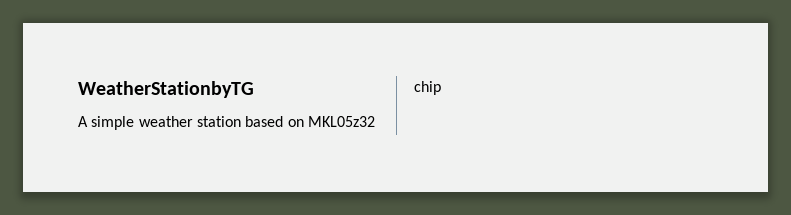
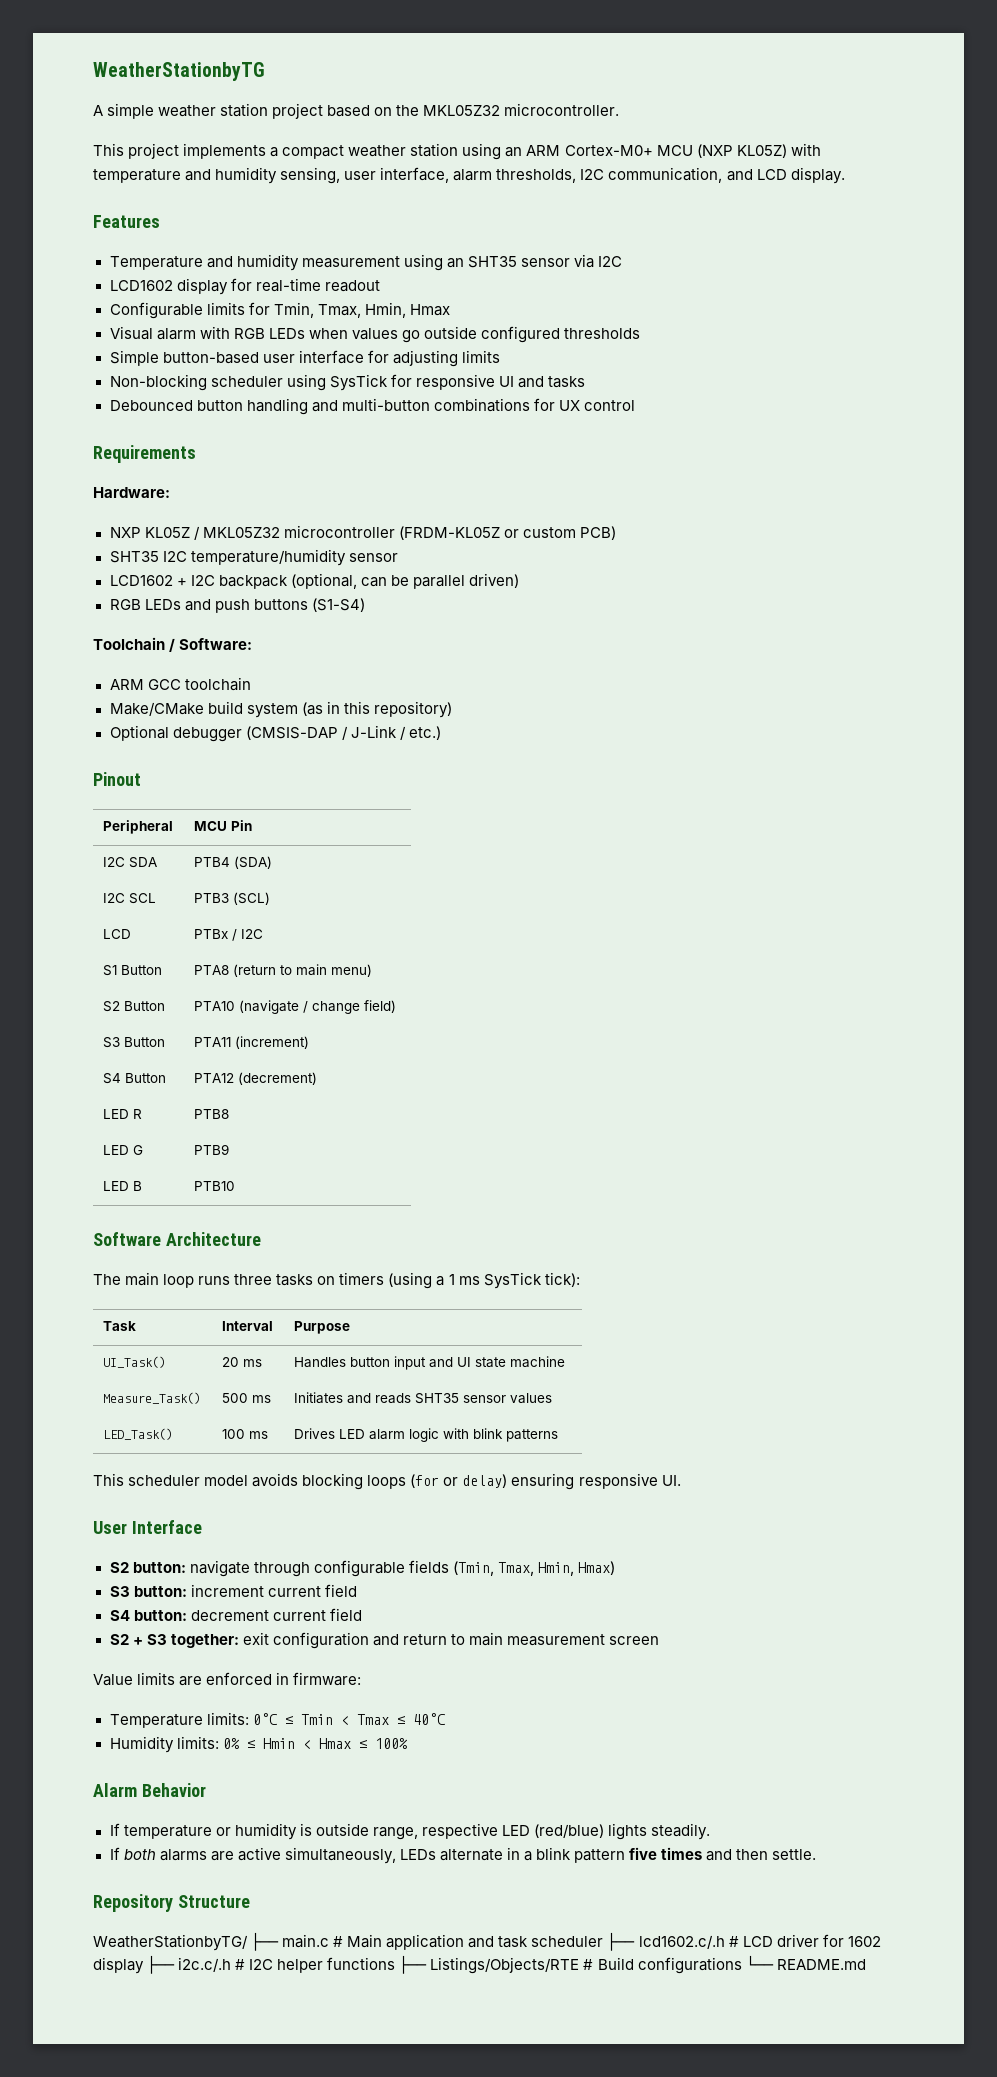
(241, 121) none -> [272,103,324,119] project
[307,116,375,127] [414,81,441,95] MKL05z32 chip -> [396,103,620,116] [93,143,821,160] [93,167,845,184] [93,215,160,228] [109,254,622,271] [109,278,380,295] [109,302,450,319] [109,326,640,343] [109,350,500,367] [109,374,585,391] [109,398,635,415] [93,445,196,463] [93,487,170,498] [109,525,616,540] [109,549,398,566] [109,573,519,589] [109,598,365,613] [93,637,253,652] [109,677,251,691] [109,701,452,718] [109,725,441,742] [93,772,141,786] [103,820,174,834] [194,820,252,831] [103,857,158,868] [194,856,273,869] [103,893,157,904] [194,892,271,905] [103,929,132,939] [194,929,264,941] [103,965,163,976] [194,964,373,977] [103,1001,166,1012] [194,1000,397,1014] [103,1037,166,1048] [194,1036,310,1049] [103,1073,167,1084] [194,1072,318,1085] [103,1109,143,1119] [194,1109,230,1119] [103,1145,144,1155] [194,1144,230,1155] [103,1181,143,1191] [194,1181,236,1191] [93,1232,261,1246] [93,1272,580,1289] [103,1321,137,1331] [222,1321,274,1331] [294,1321,351,1334] [103,1356,167,1368] [222,1357,263,1367] [294,1356,566,1370] [103,1392,202,1404] [222,1393,272,1403] [294,1392,553,1404] [103,1428,174,1440] [222,1429,269,1439] [294,1428,559,1442] [93,1473,681,1490] [93,1520,202,1534] [109,1560,615,1577] [109,1584,357,1597] [109,1608,362,1621] [109,1632,660,1649] [93,1672,362,1686] [109,1712,445,1728] [109,1736,408,1753] [93,1783,206,1797] [109,1823,711,1840] [109,1847,817,1864] [93,1894,250,1912] [93,1932,881,1951] [93,1955,866,1974] the MKL05Z32 microcontroller. // This project implements a compact weather station using an ARM Cortex-M0+ MCU (NXP KL05Z) with temperature and humidity sensing, user interface, alarm thresholds, I2C communication, and LCD display. // Features // Temperature and humidity measurement using an SHT35 sensor via I2C // LCD1602 display for real-time readout // Configurable limits for Tmin, Tmax, Hmin, Hmax // Visual alarm with RGB LEDs when values go outside configured thresholds // Simple button-based user interface for adjusting limits // Non-blocking scheduler using SysTick for responsive UI and tasks // Debounced button handling and multi-button combinations for UX control // Requirements // Hardware: // NXP KL05Z / MKL05Z32 microcontroller (FRDM-KL05Z or custom PCB) // SHT35 I2C temperature/humidity sensor // LCD1602 + I2C backpack (optional, can be parallel driven) // RGB LEDs and push buttons (S1-S4) // Toolchain / Software: // ARM GCC toolchain // Make/CMake build system (as in this repository) // Optional debugger (CMSIS-DAP / J-Link / etc.) // Pinout // Peripheral | MCU Pin // I2C SDA | PTB4 (SDA) // I2C SCL | PTB3 (SCL) // LCD | PTBx / I2C // S1 Button | PTA8 (return to main menu) // S2 Button | PTA10 (navigate / change field) // S3 Button | PTA11 (increment) // S4 Button | PTA12 (decrement) // LED R | PTB8 // LED G | PTB9 // LED B | PTB10 // Software Architecture // The main loop runs three tasks on timers (using a 1 ms SysTick tick): // Task | Interval | Purpose // UI_Task() | 20 ms | Handles button input and UI state machine // Measure_Task() | 500 ms | Initiates and reads SHT35 sensor values // LED_Task() | 100 ms | Drives LED alarm logic with blink patterns // This scheduler model avoids blocking loops (for or delay) ensuring responsive UI. // User Interface // S2 button: navigate through configurable fields (Tmin, Tmax, Hmin, Hmax) // S3 button: increment current field // S4 button: decrement current field // S2 + S3 together: exit configuration and return to main measurement screen // Value limits are enforced in firmware: // Temperature limits: 0°C ≤ Tmin < Tmax ≤ 40°C // Humidity limits: 0% ≤ Hmin < Hmax ≤ 100% // Alarm Behavior // If temperature or humidity is outside range, respective LED (red/blue) lights steadily. // If both alarms are active simultaneously, LEDs alternate in a blink pattern five times and then settle. // Repository Structure // WeatherStationbyTG/ ├── main.c # Main application and task scheduler ├── lcd1602.c/.h # LCD driver for 1602 display ├── i2c.c/.h # I2C helper functions ├── Listings/Objects/RTE # Build configurations └── README.md

